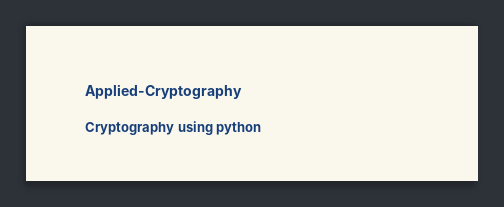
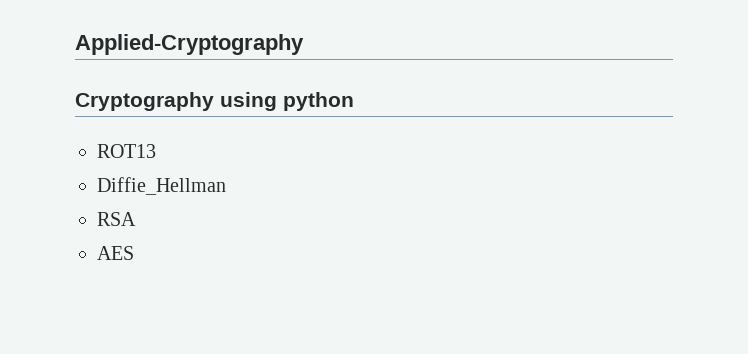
(262, 128) none -> [97,144,156,158] [97,177,226,195] [97,212,136,226] [97,246,134,260] // ROT13 // Diffie_Hellman // RSA // AES

